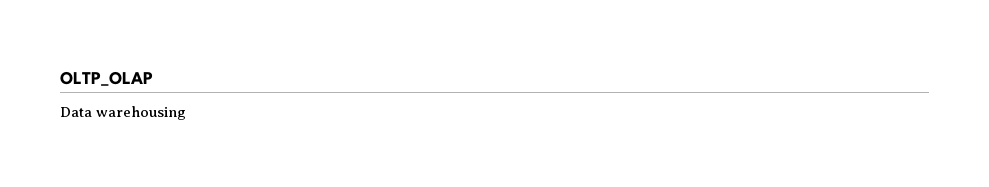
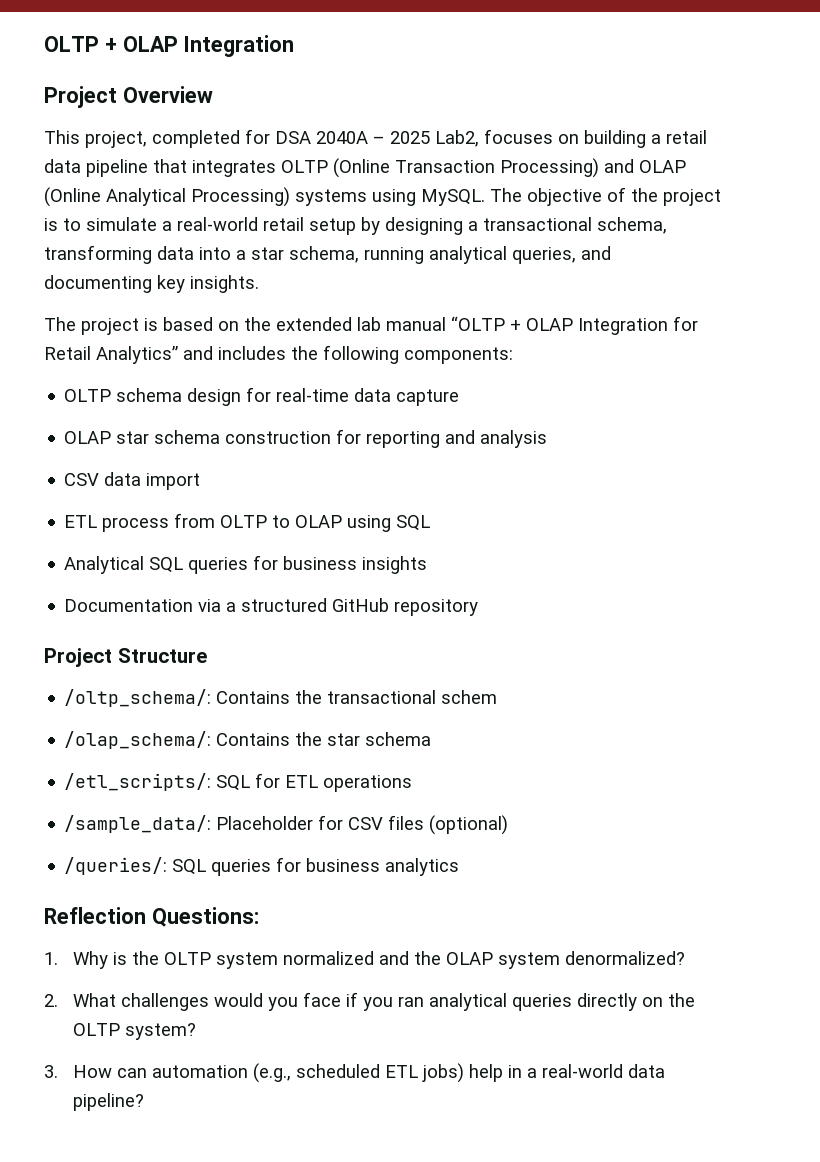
[60,71,153,86] [60,106,187,120] OLTP_OLAP // Data warehousing -> [44,35,295,57] [44,86,213,108] [44,129,707,148] [44,158,686,178] [44,187,721,207] [44,217,667,235] [44,245,611,264] [44,275,259,293] [44,316,698,335] [44,345,513,364] [64,387,460,406] [64,429,548,448] [64,472,201,490] [64,513,431,532] [64,555,428,574] [64,598,479,616] [44,648,207,667] [64,689,498,707] [64,731,432,749] [64,773,413,792] [64,815,509,835] [64,857,460,876] [44,907,259,927] [44,951,686,969] [44,992,696,1011] [73,1023,197,1040] [44,1063,666,1083] [73,1093,145,1111] OLTP + OLAP Integration // Project Overview // This project, completed for DSA 2040A – 2025 Lab2, focuses on building a retail data pipeline that integrates OLTP (Online Transaction Processing) and OLAP (Online Analytical Processing) systems using MySQL. The objective of the project is to simulate a real-world retail setup by designing a transactional schema, transforming data into a star schema, running analytical queries, and documenting key insights. // The project is based on the extended lab manual “OLTP + OLAP Integration for Retail Analytics” and includes the following components: // OLTP schema design for real-time data capture // OLAP star schema construction for reporting and analysis // CSV data import // ETL process from OLTP to OLAP using SQL // Analytical SQL queries for business insights // Documentation via a structured GitHub repository // Project Structure // /oltp_schema/: Contains the transactional schem // /olap_schema/: Contains the star schema // /etl_scripts/: SQL for ETL operations // /sample_data/: Placeholder for CSV files (optional) // /queries/: SQL queries for business analytics // Reflection Questions: // 1. Why is the OLTP system normalized and the OLAP system denormalized? // 2. What challenges would you face if you ran analytical queries directly on the OLTP system? // 3. How can automation (e.g., scheduled ETL jobs) help in a real-world data pipeline?

